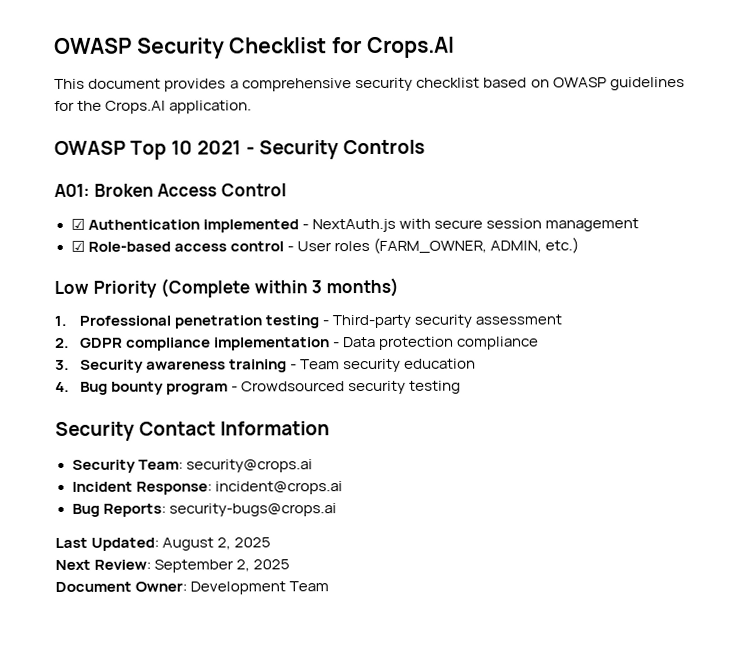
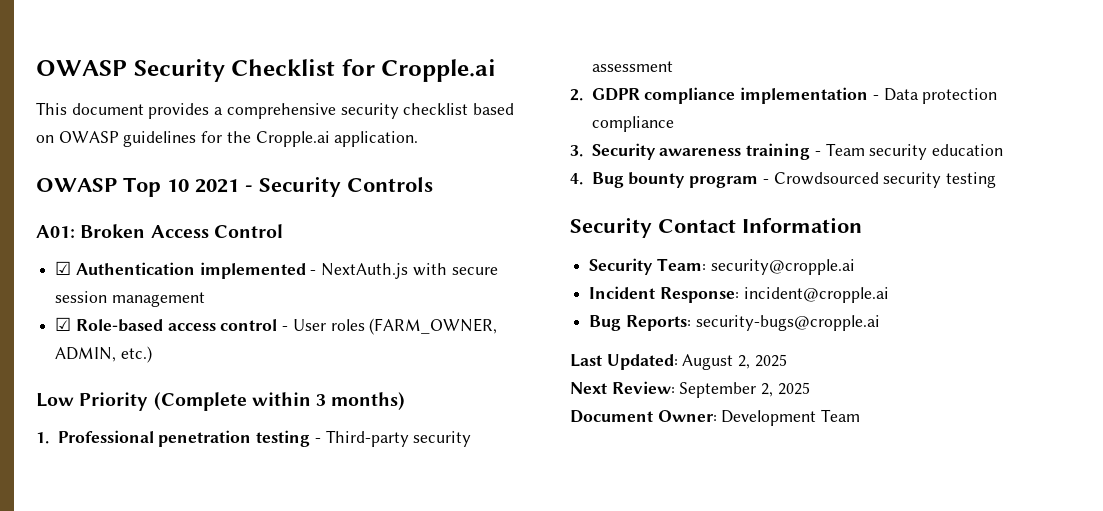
[366,36,455,59] Crops.AI -> [381,59,497,82] Cropple.ai
[105,100,167,114] Crops.AI -> [255,131,330,147] Cropple.ai
[185,459,313,473] security@crops.ai -> [710,259,855,275] security@cropple.ai
[214,481,343,495] incident@crops.ai -> [743,287,889,303] incident@cropple.ai
[168,503,337,517] security-bugs@crops.ai -> [695,315,880,331] security-bugs@cropple.ai

